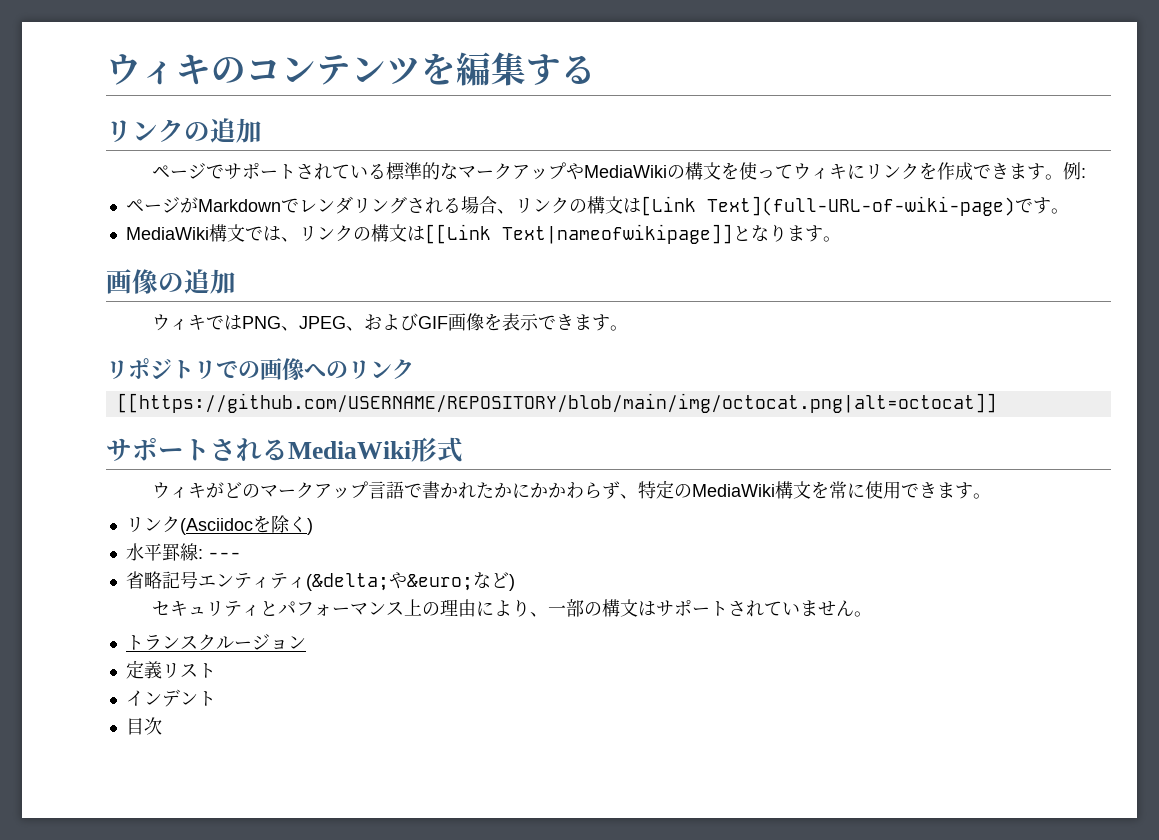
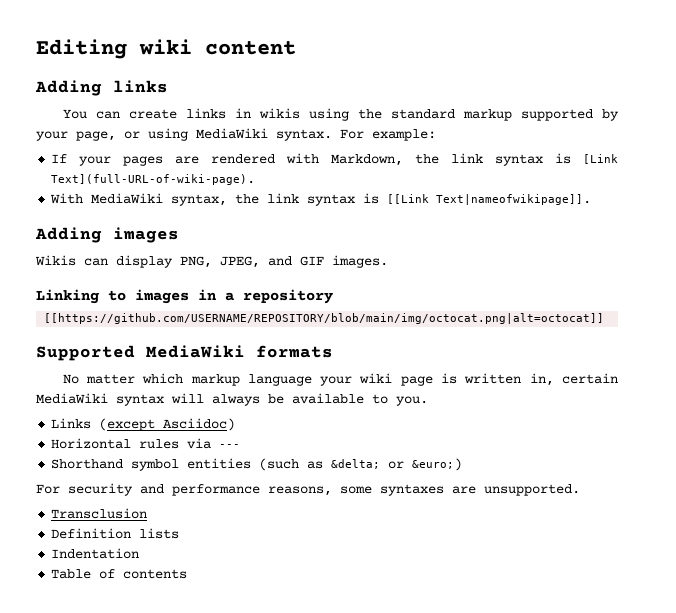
[106,52,596,86] [106,118,262,143] [152,162,1087,180] [125,196,1069,216] [125,224,841,244] [106,269,236,294] [152,313,629,331] [106,358,414,381] [116,393,997,413] [106,437,463,463] [152,480,992,499] [125,515,313,535] [125,543,241,561] [125,571,515,591] [152,599,873,617] [125,634,306,651] [125,660,216,679] [125,689,216,707] [125,717,162,735] ウィキのコンテンツを編集する // リンクの追加 // ページでサポートされている標準的なマークアップやMediaWikiの構文を使ってウィキにリンクを作成できます。例: // ページがMarkdownでレンダリングされる場合、リンクの構文は[Link Text](full-URL-of-wiki-page)です。 // MediaWiki構文では、リンクの構文は[[Link Text|nameofwikipage]]となります。 // 画像の追加 // ウィキではPNG、JPEG、およびGIF画像を表示できます。 // リポジトリでの画像へのリンク // [[https://github.com/USERNAME/REPOSITORY/blob/main/img/octocat.png|alt=octocat]] // サポートされるMediaWiki形式 // ウィキがどのマークアップ言語で書かれたかにかかわらず、特定のMediaWiki構文を常に使用できます。 // リンク(Asciidocを除く) // 水平罫線: --- // 省略記号エンティティ(&delta;や&euro;など) // セキュリティとパフォーマンス上の理由により、一部の構文はサポートされていません。 // トランスクルージョン // 定義リスト // インデント // 目次 -> [36,39,296,59] [35,80,168,96] [62,108,619,121] [36,128,436,141] [51,153,618,166] [51,174,256,185] [50,193,592,206] [35,227,179,243] [35,255,388,268] [36,289,333,304] [44,313,605,324] [36,345,333,361] [62,373,618,386] [36,393,428,406] [51,418,236,431] [51,438,241,449] [51,458,463,471] [36,483,580,496] [51,508,148,519] [51,528,180,539] [51,548,140,559] [51,569,188,579] Editing wiki content // Adding links // You can create links in wikis using the standard markup supported by your page, or using MediaWiki syntax. For example: // If your pages are rendered with Markdown, the link syntax is [Link Text](full-URL-of-wiki-page). // With MediaWiki syntax, the link syntax is [[Link Text|nameofwikipage]]. // Adding images // Wikis can display PNG, JPEG, and GIF images. // Linking to images in a repository // [[https://github.com/USERNAME/REPOSITORY/blob/main/img/octocat.png|alt=octocat]] // Supported MediaWiki formats // No matter which markup language your wiki page is written in, certain MediaWiki syntax will always be available to you. // Links (except Asciidoc) // Horizontal rules via --- // Shorthand symbol entities (such as &delta; or &euro;) // For security and performance reasons, some syntaxes are unsupported. // Transclusion // Definition lists // Indentation // Table of contents

